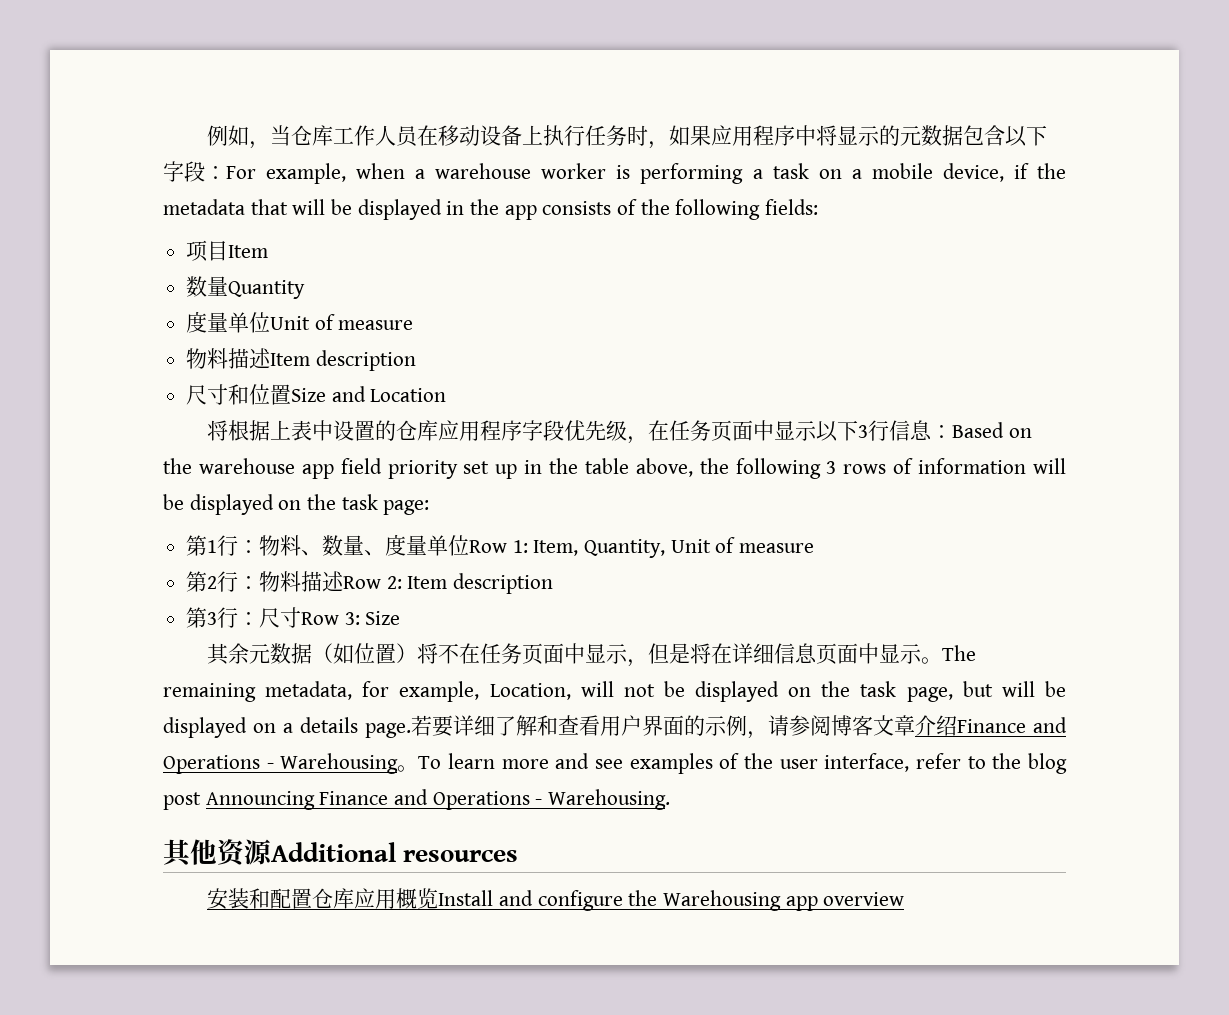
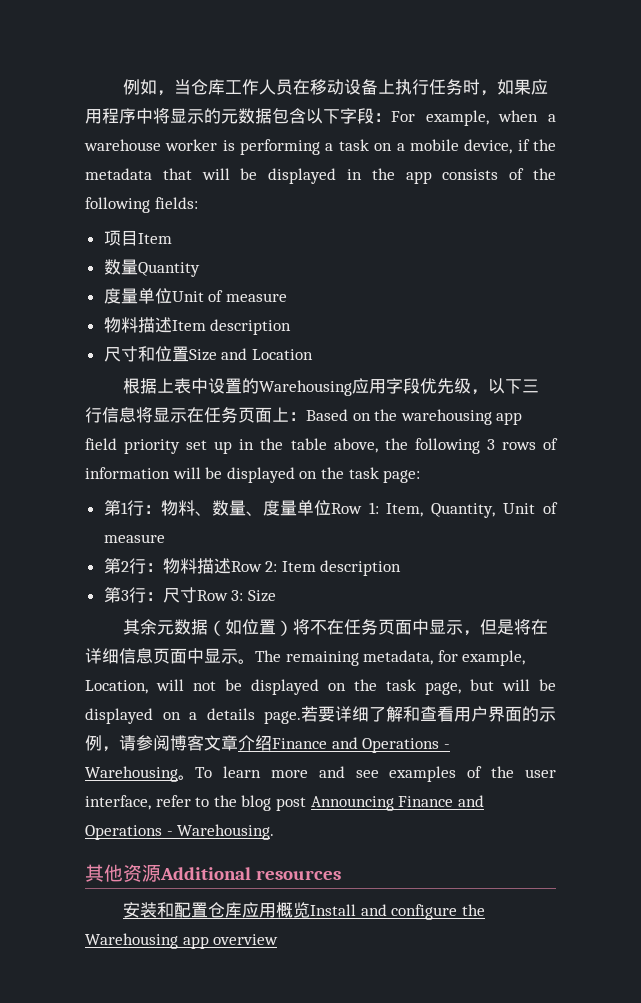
[207,420,229,441] 将 -> (313, 354) none
[396,420,933,444] 仓库应用程序字段优先级，在任务页面中显示以下3行信息 -> [259,378,540,396] [85,407,289,423] Warehousing应用字段优先级，以下三行信息将显示在任务页面上
[198,458,295,474] warehouse -> [400,409,492,425] warehousing

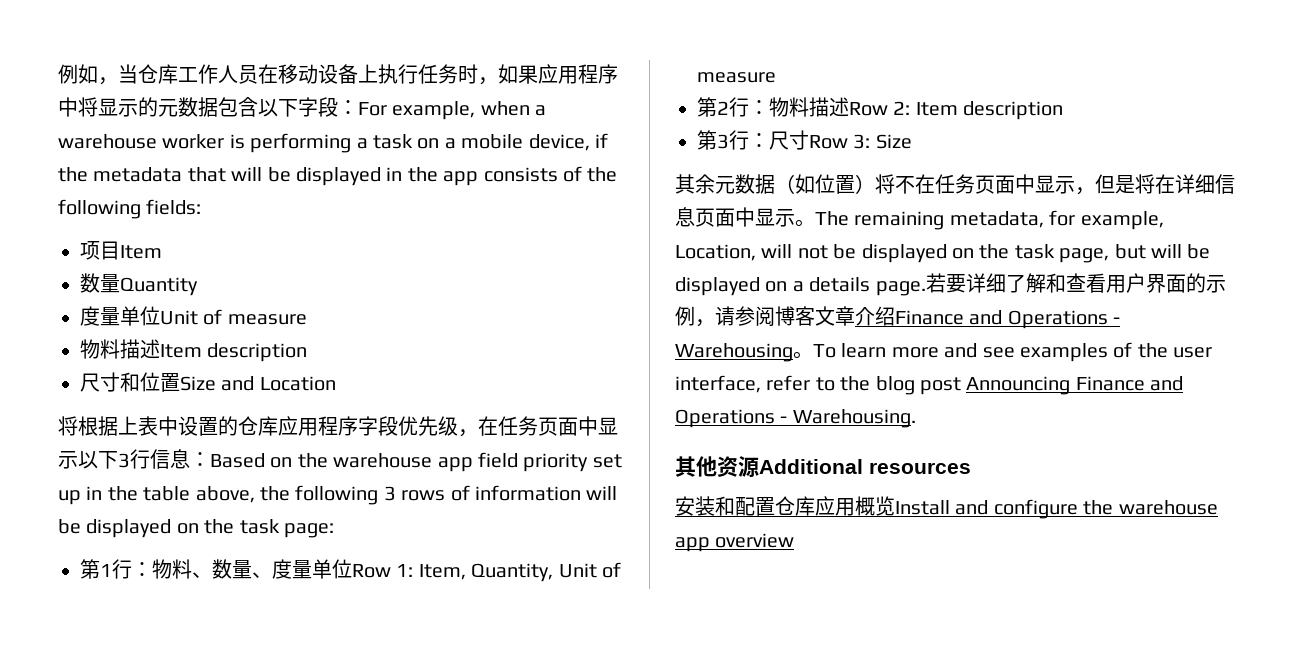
(313, 354) none -> [58,416,78,436] 将
[259,378,540,396] [85,407,289,423] Warehousing应用字段优先级，以下三行信息将显示在任务页面上 -> [238,416,618,437] [58,449,190,469] 仓库应用程序字段优先级，在任务页面中显示以下3行信息
[400,409,492,425] warehousing -> [333,453,433,468] warehouse
[85,933,178,949] Warehousing -> [1118,500,1218,515] warehouse

